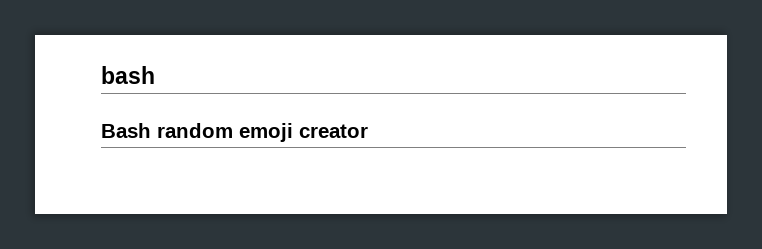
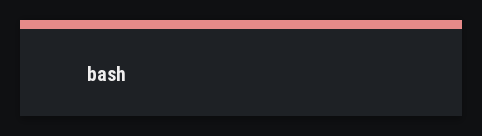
[101,123,368,142] // Bash random emoji creator -> (126, 73) none

